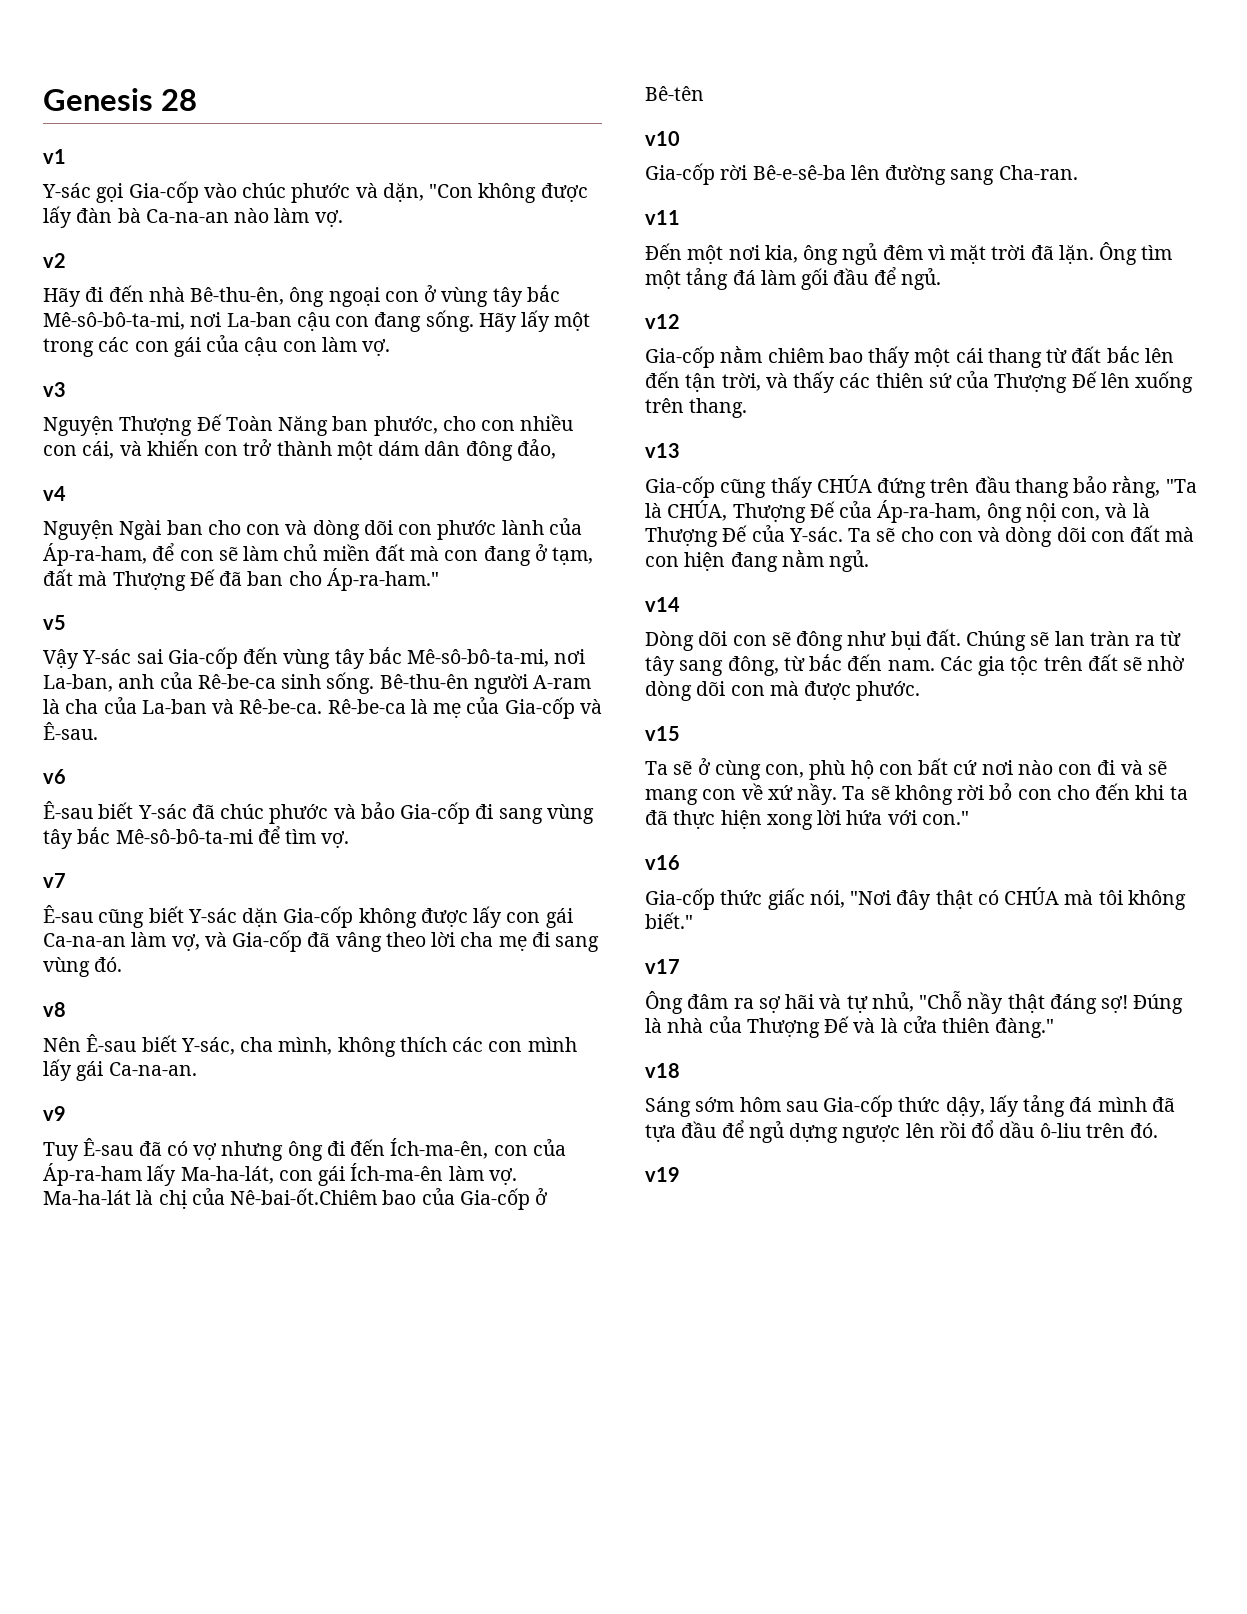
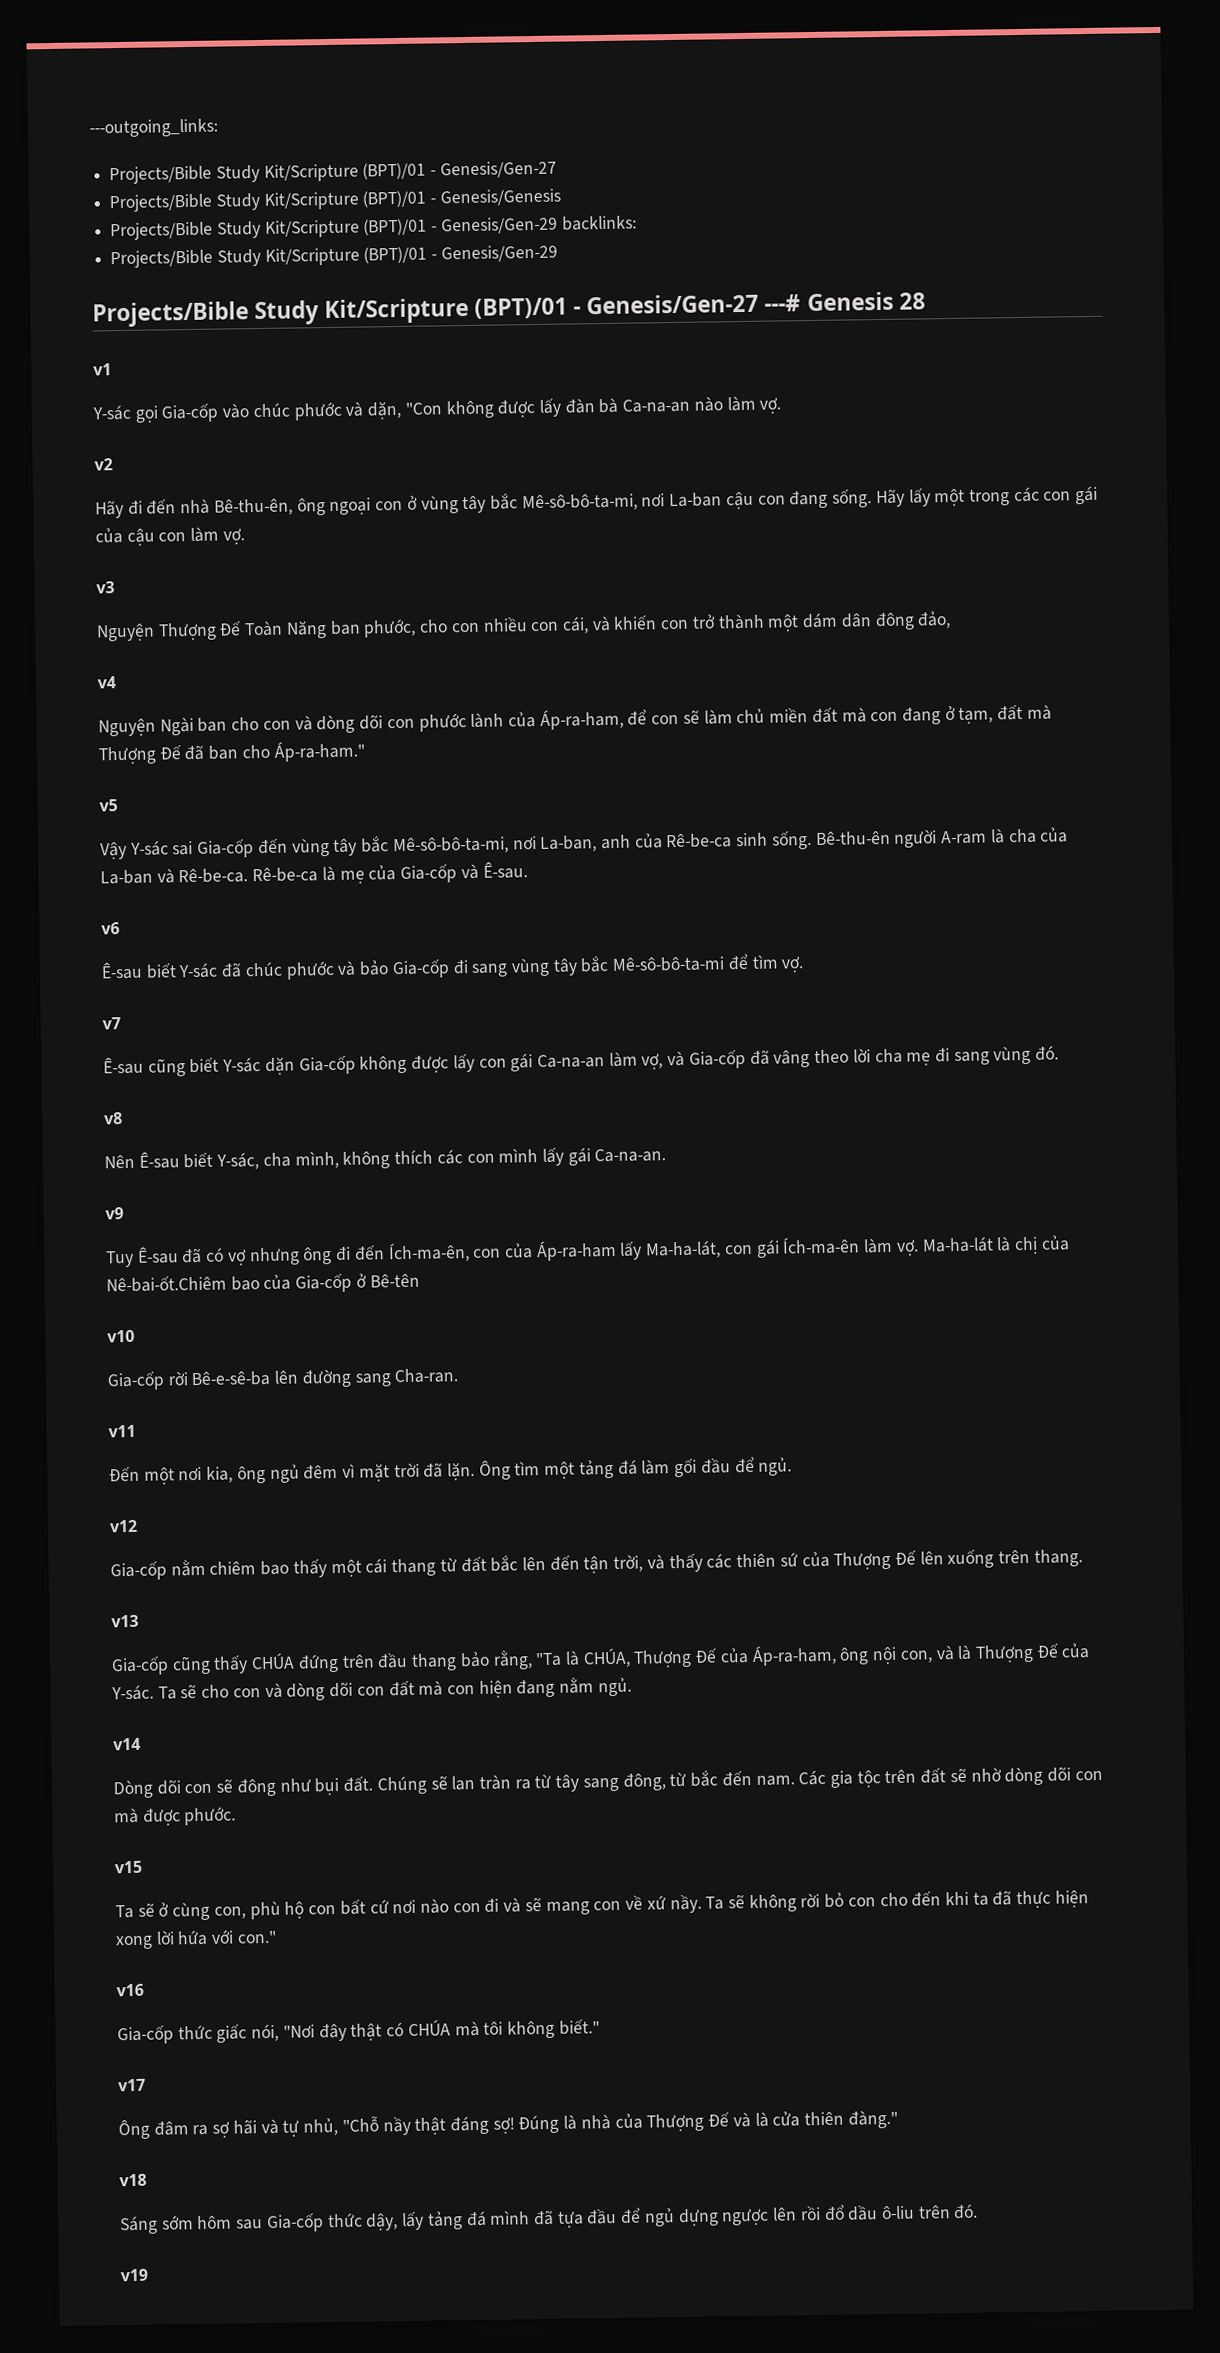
(43, 99) none -> [89,118,218,138] [109,160,557,185] [109,188,561,213] [110,215,637,241] [110,244,558,269] [92,293,802,328] ---outgoing_links: // Projects/Bible Study Kit/Scripture (BPT)/01 - Genesis/Gen-27 // Projects/Bible Study Kit/Scripture (BPT)/01 - Genesis/Genesis // Projects/Bible Study Kit/Scripture (BPT)/01 - Genesis/Gen-29 backlinks: // Projects/Bible Study Kit/Scripture (BPT)/01 - Genesis/Gen-29 // Projects/Bible Study Kit/Scripture (BPT)/01 - Genesis/Gen-27 ---#

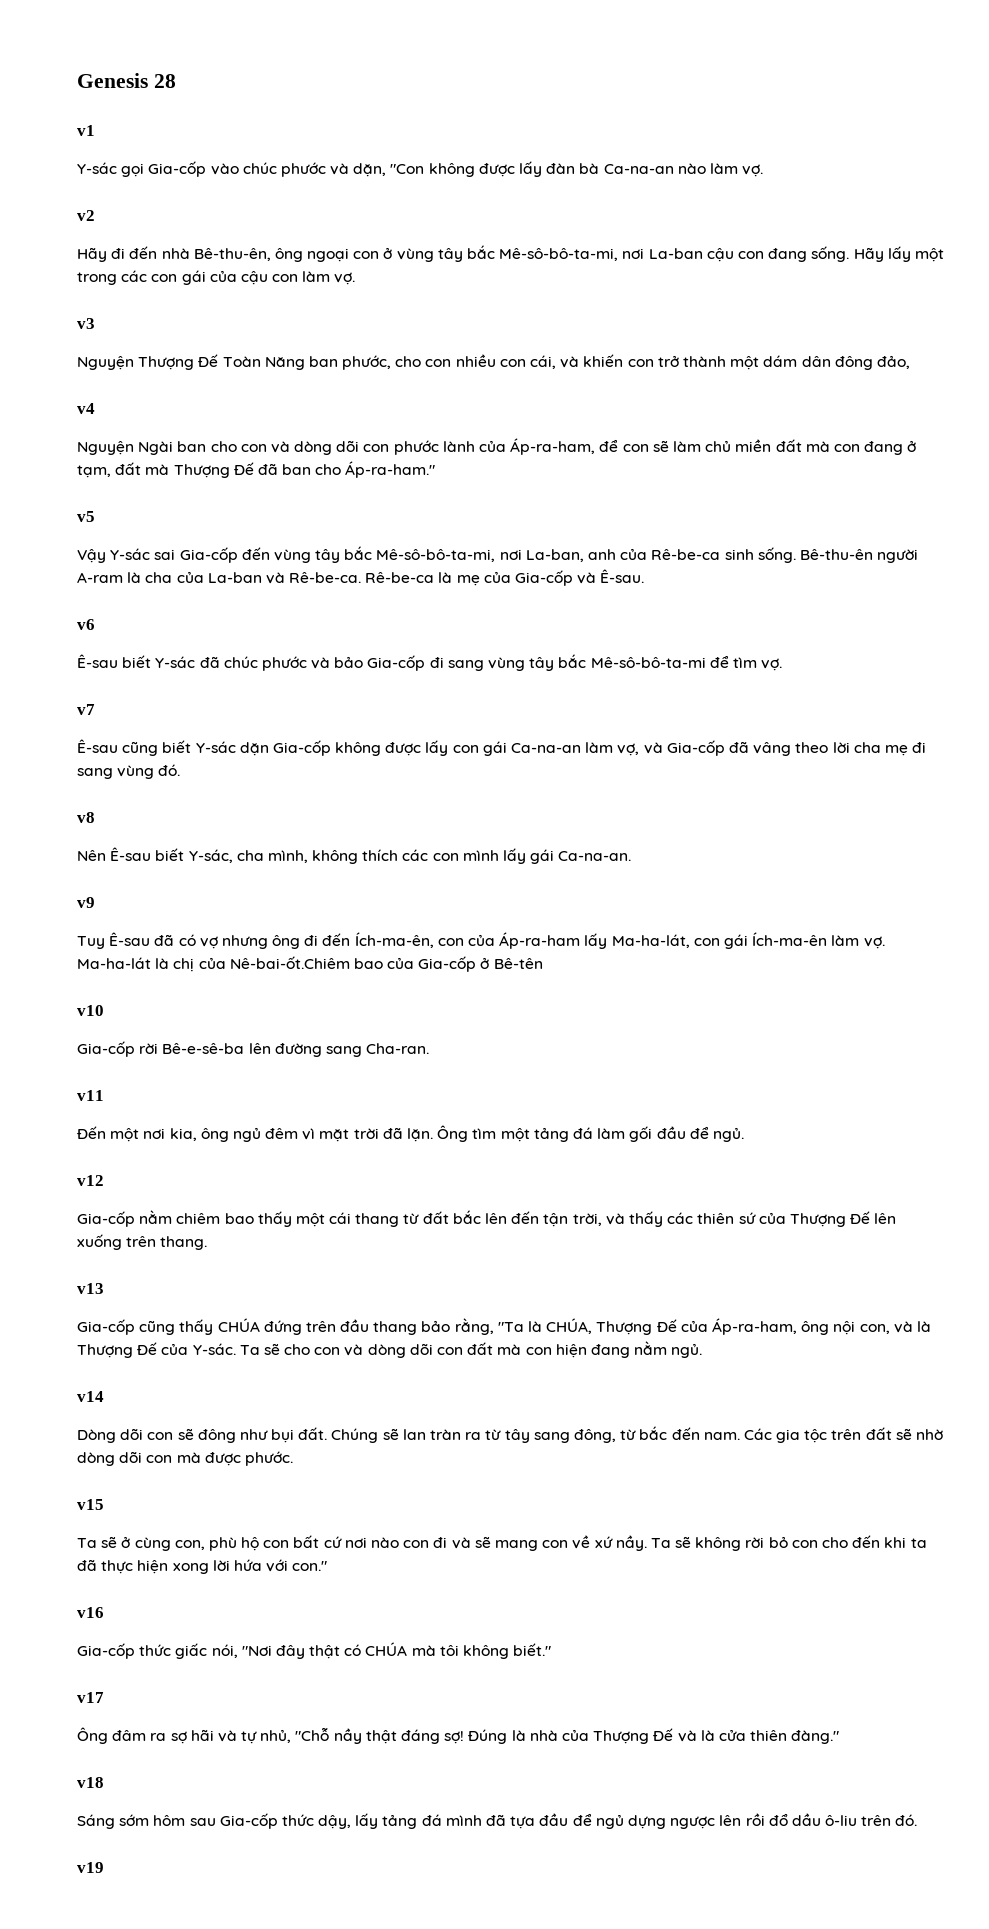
[89,118,218,138] [109,160,557,185] [109,188,561,213] [110,215,637,241] [110,244,558,269] [92,293,802,328] ---outgoing_links: // Projects/Bible Study Kit/Scripture (BPT)/01 - Genesis/Gen-27 // Projects/Bible Study Kit/Scripture (BPT)/01 - Genesis/Genesis // Projects/Bible Study Kit/Scripture (BPT)/01 - Genesis/Gen-29 backlinks: // Projects/Bible Study Kit/Scripture (BPT)/01 - Genesis/Gen-29 // Projects/Bible Study Kit/Scripture (BPT)/01 - Genesis/Gen-27 ---# -> (77, 80) none

